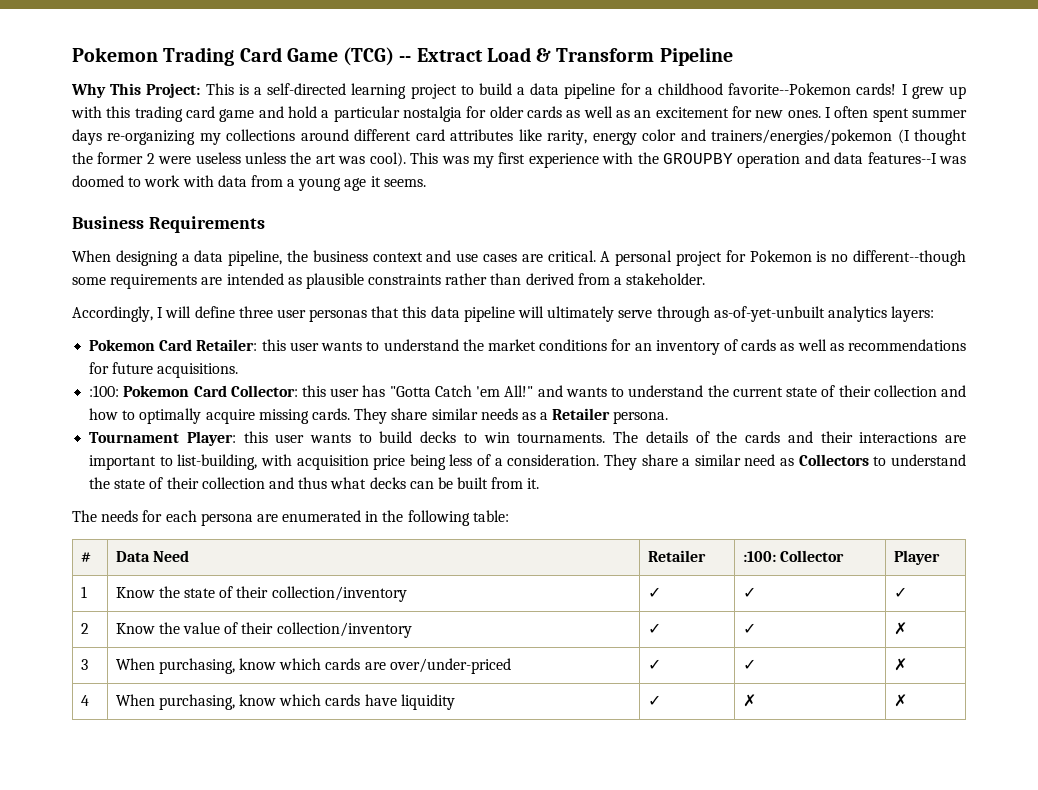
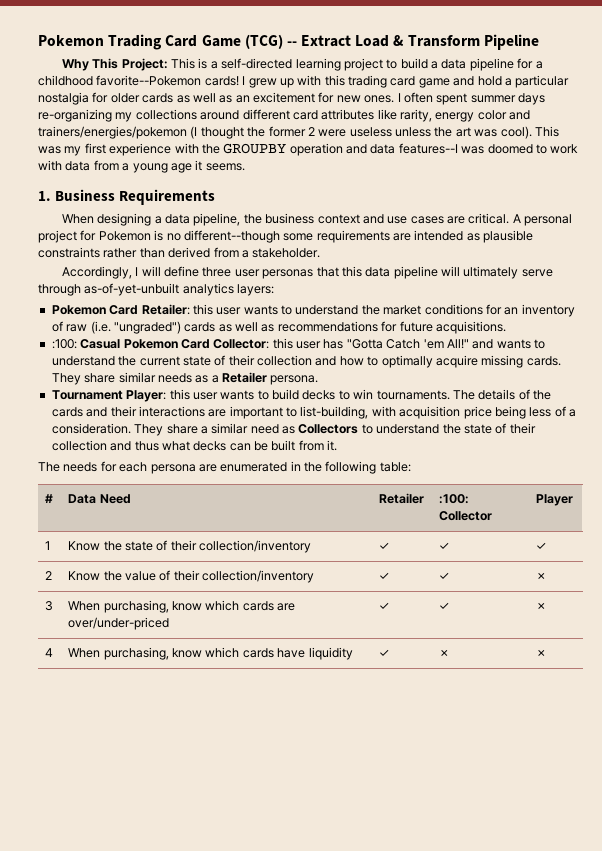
(426, 183) none -> [38,191,51,201] 1.
(738, 345) none -> [66,321,181,334] raw (i.e. "ungraded")
(120, 391) none -> [80,339,121,349] Casual

